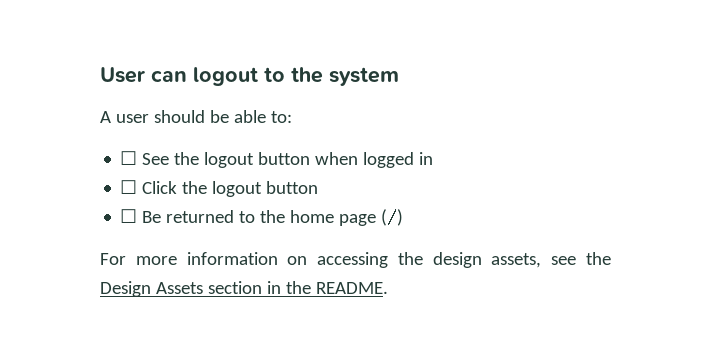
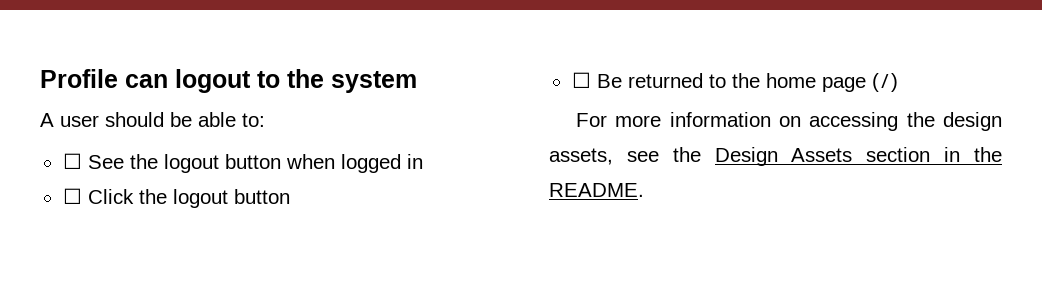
[100,67,145,83] User -> [40,69,118,88] Profile

